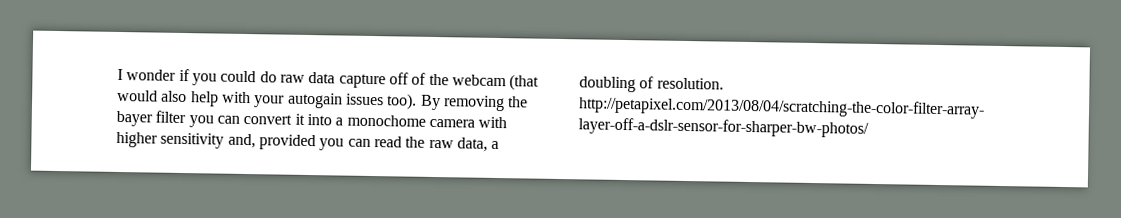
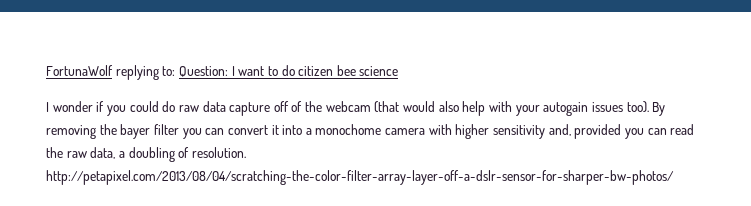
(117, 74) none -> [46,65,399,80] FortunaWolf replying to: Question: I want to do citizen bee science //

